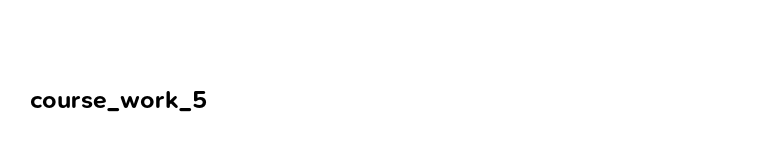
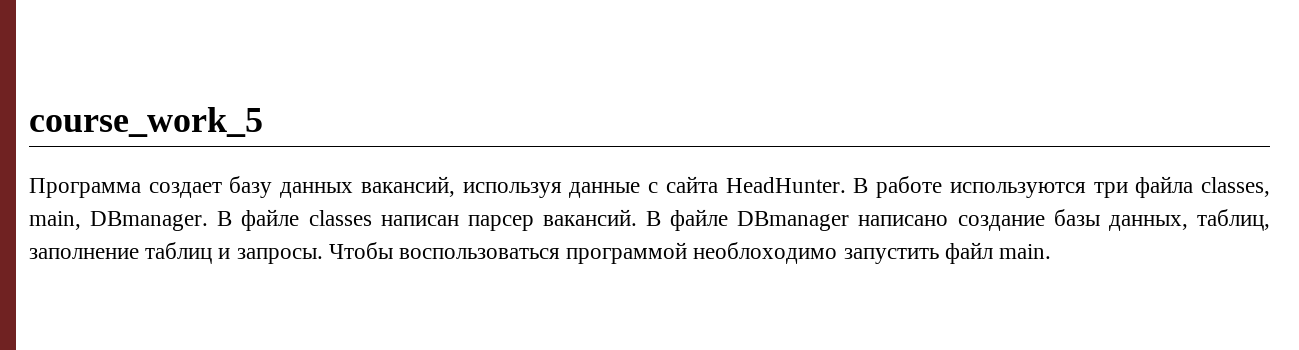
(207, 101) none -> [29,176,1271,198] [29,209,1271,231] [29,242,1052,264] // Программа создает базу данных вакансий, используя данные с сайта HeadHunter. В работе используются три файла classes, main, DBmanager. В файле classes написан парсер вакансий. В файле DBmanager написано создание базы данных, таблиц, заполнение таблиц и запросы. Чтобы воспользоваться программой необлоходимо запустить файл main.

